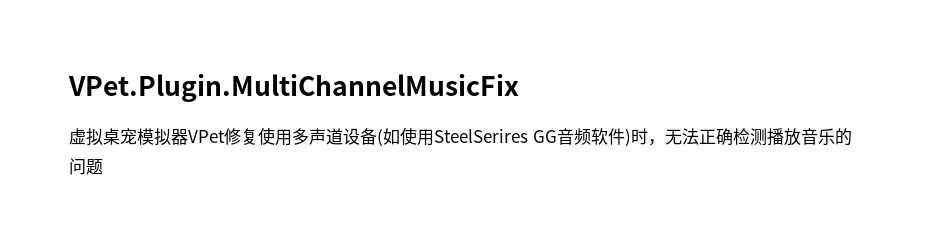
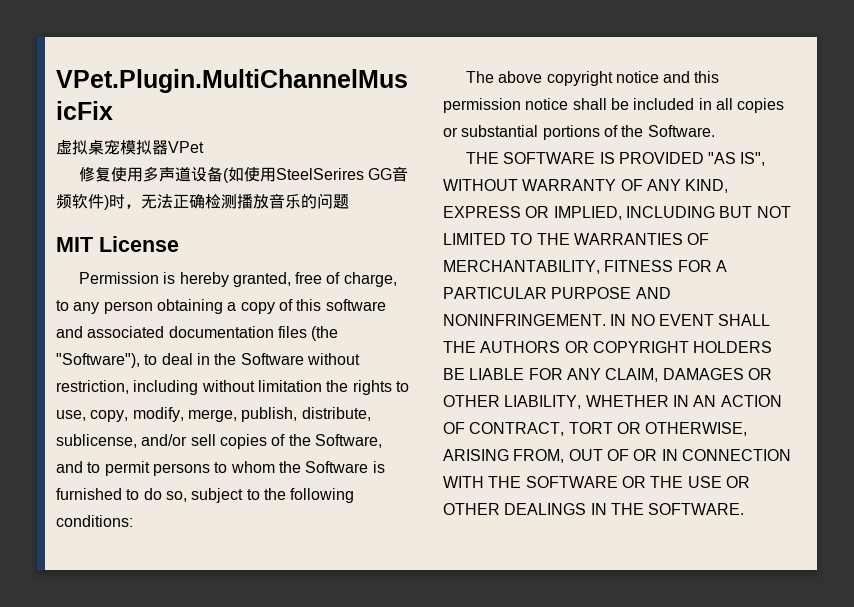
(225, 136) none -> (204, 147) //
(103, 167) none -> [56,236,179,252] [78,272,397,287] [56,299,386,314] [56,326,339,341] [56,353,360,368] [56,380,409,395] [56,407,371,422] [56,434,382,449] [56,461,385,476] [56,488,355,503] [56,515,133,527] [465,71,720,86] [443,98,785,113] [443,125,715,140] [465,152,766,166] [443,179,729,193] [443,206,791,220] [443,233,710,245] [443,260,727,274] [443,287,671,299] [443,314,771,326] [443,341,773,353] [443,368,772,382] [443,395,782,409] [443,422,748,436] [443,449,791,463] [443,476,750,488] [443,503,745,515] // MIT License // Permission is hereby granted, free of charge, to any person obtaining a copy of this software and associated documentation files (the "Software"), to deal in the Software without restriction, including without limitation the rights to use, copy, modify, merge, publish, distribute, sublicense, and/or sell copies of the Software, and to permit persons to whom the Software is furnished to do so, subject to the following conditions: // The above copyright notice and this permission notice shall be included in all copies or substantial portions of the Software. // THE SOFTWARE IS PROVIDED "AS IS", WITHOUT WARRANTY OF ANY KIND, EXPRESS OR IMPLIED, INCLUDING BUT NOT LIMITED TO THE WARRANTIES OF MERCHANTABILITY, FITNESS FOR A PARTICULAR PURPOSE AND NONINFRINGEMENT. IN NO EVENT SHALL THE AUTHORS OR COPYRIGHT HOLDERS BE LIABLE FOR ANY CLAIM, DAMAGES OR OTHER LIABILITY, WHETHER IN AN ACTION OF CONTRACT, TORT OR OTHERWISE, ARISING FROM, OUT OF OR IN CONNECTION WITH THE SOFTWARE OR THE USE OR OTHER DEALINGS IN THE SOFTWARE.

